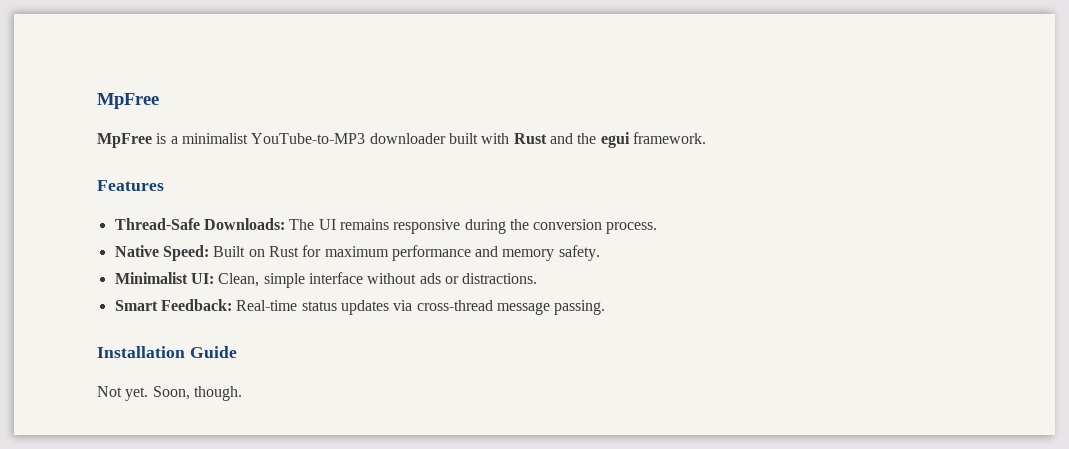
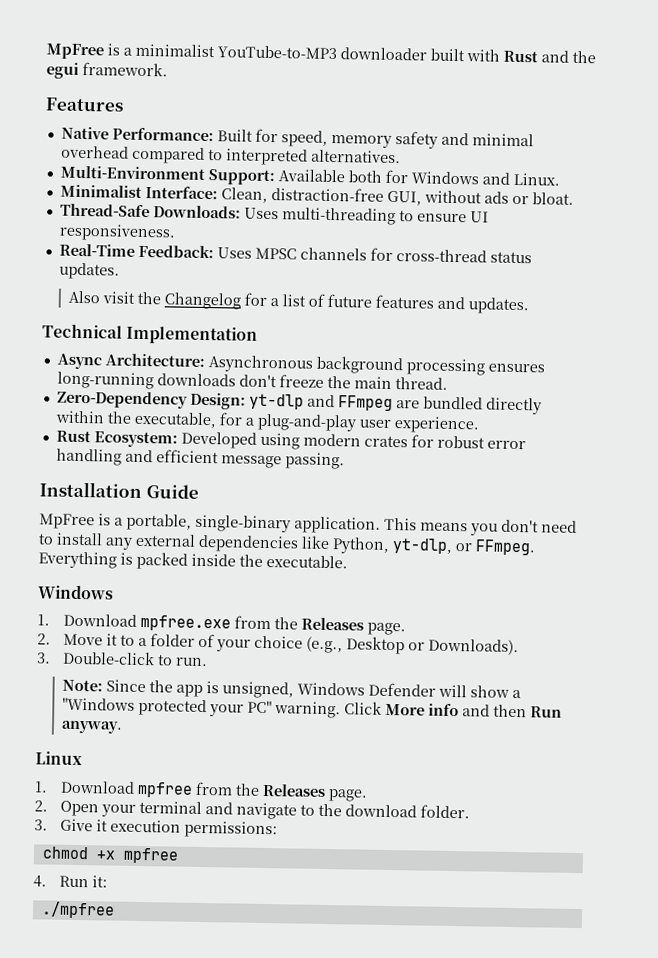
[97,93,159,109] [97,133,152,148] MpFree // MpFree -> [46,43,104,60] MpFree
[114,218,658,234] [114,245,600,261] [114,272,538,288] [114,299,606,315] [97,346,237,358] [97,386,242,401] Thread-Safe Downloads: The UI remains responsive during the conversion process. // Native Speed: Built on Rust for maximum performance and memory safety. // Minimalist UI: Clean, simple interface without ads or distractions. // Smart Feedback: Real-time status updates via cross-thread message passing. // Installation Guide // Not yet. Soon, though. -> [60,126,534,149] [60,145,401,166] [59,165,560,186] [59,184,574,206] [59,203,489,226] [58,223,176,242] [58,243,532,264] [58,262,120,280] [67,290,529,315] [42,323,259,345] [56,353,545,376] [56,371,448,390] [56,390,542,415] [54,410,480,434] [55,430,526,450] [55,448,345,470] [39,481,199,499] [39,513,577,536] [38,532,536,556] [38,551,348,570] [38,584,114,600] [37,613,406,636] [37,633,519,656] [37,650,208,667] [61,679,521,699] [61,697,562,719] [60,720,123,734] [35,751,83,766] [34,780,368,802] [34,800,470,820] [34,818,278,839] [41,846,179,864] [33,875,108,888] [40,901,115,919] Native Performance: Built for speed, memory safety and minimal overhead compared to interpreted alternatives. // Multi-Environment Support: Available both for Windows and Linux. // Minimalist Interface: Clean, distraction-free GUI, without ads or bloat. // Thread-Safe Downloads: Uses multi-threading to ensure UI responsiveness. // Real-Time Feedback: Uses MPSC channels for cross-thread status updates. // Also visit the Changelog for a list of future features and updates. // Technical Implementation // Async Architecture: Asynchronous background processing ensures long-running downloads don't freeze the main thread. // Zero-Dependency Design: yt-dlp and FFmpeg are bundled directly within the executable, for a plug-and-play user experience. // Rust Ecosystem: Developed using modern crates for robust error handling and efficient message passing. // Installation Guide // MpFree is a portable, single-binary application. This means you don't need to install any external dependencies like Python, yt-dlp, or FFmpeg. Everything is packed inside the executable. // Windows // 1. Download mpfree.exe from the Releases page. // 2. Move it to a folder of your choice (e.g., Desktop or Downloads). // 3. Double-click to run. // Note: Since the app is unsigned, Windows Defender will show a "Windows protected your PC" warning. Click More info and then Run anyway. // Linux // 1. Download mpfree from the Releases page. // 2. Open your terminal and navigate to the download folder. // 3. Give it execution permissions: // chmod +x mpfree // 4. Run it: // ./mpfree

